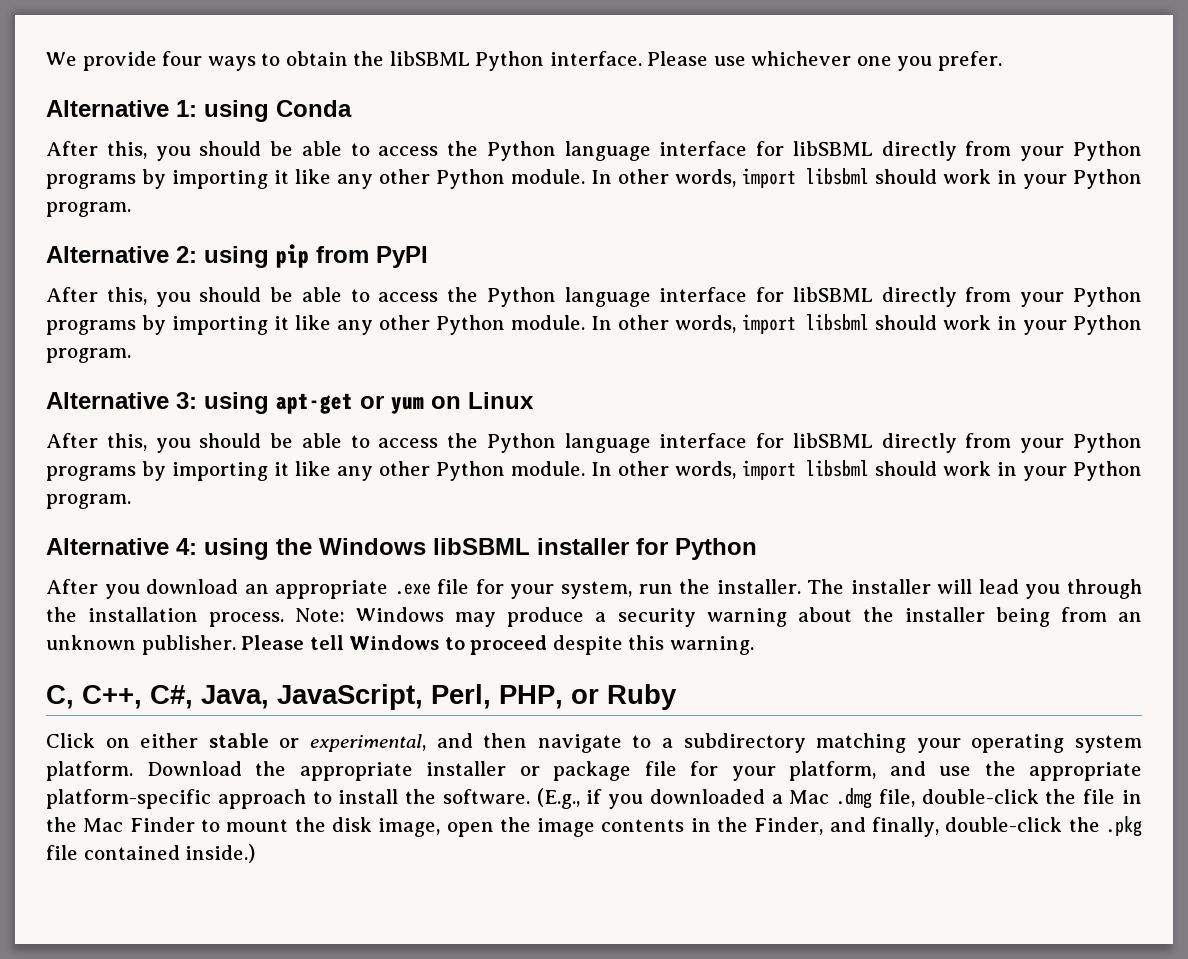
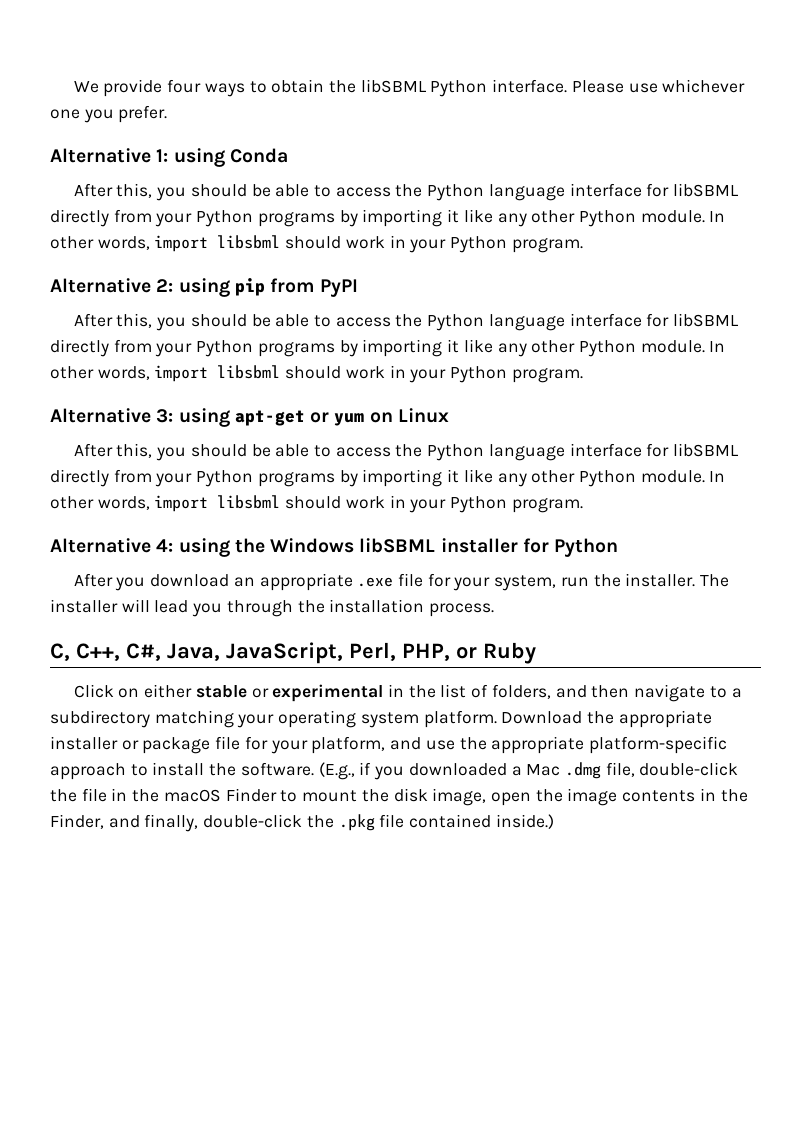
[295,607,1143,627] [46,635,754,655] Note: Windows may produce a security warning about the installer being from an unknown publisher. Please tell Windows to proceed despite this warning. -> (495, 610) none
[310,734,426,752] experimental, -> [272,684,551,702] experimental in the list of folders,
[83,818,124,832] Mac -> [163,789,221,802] macOS

